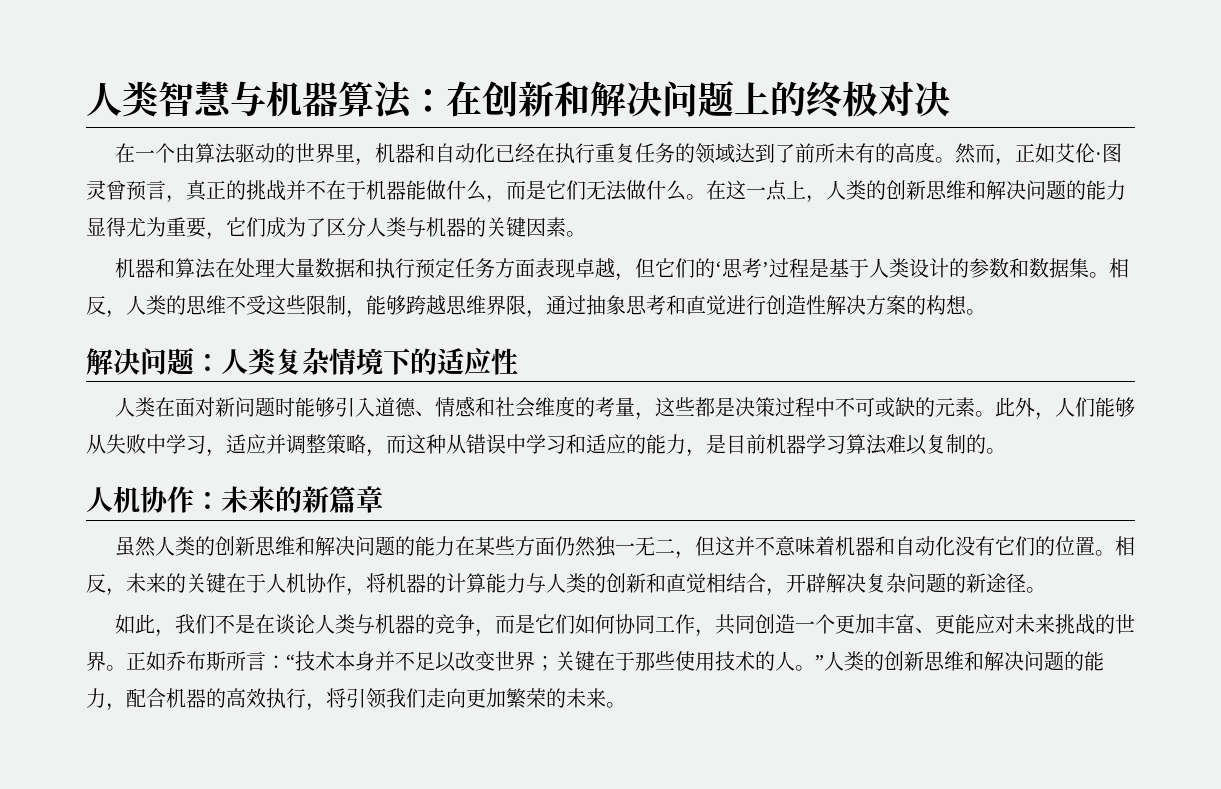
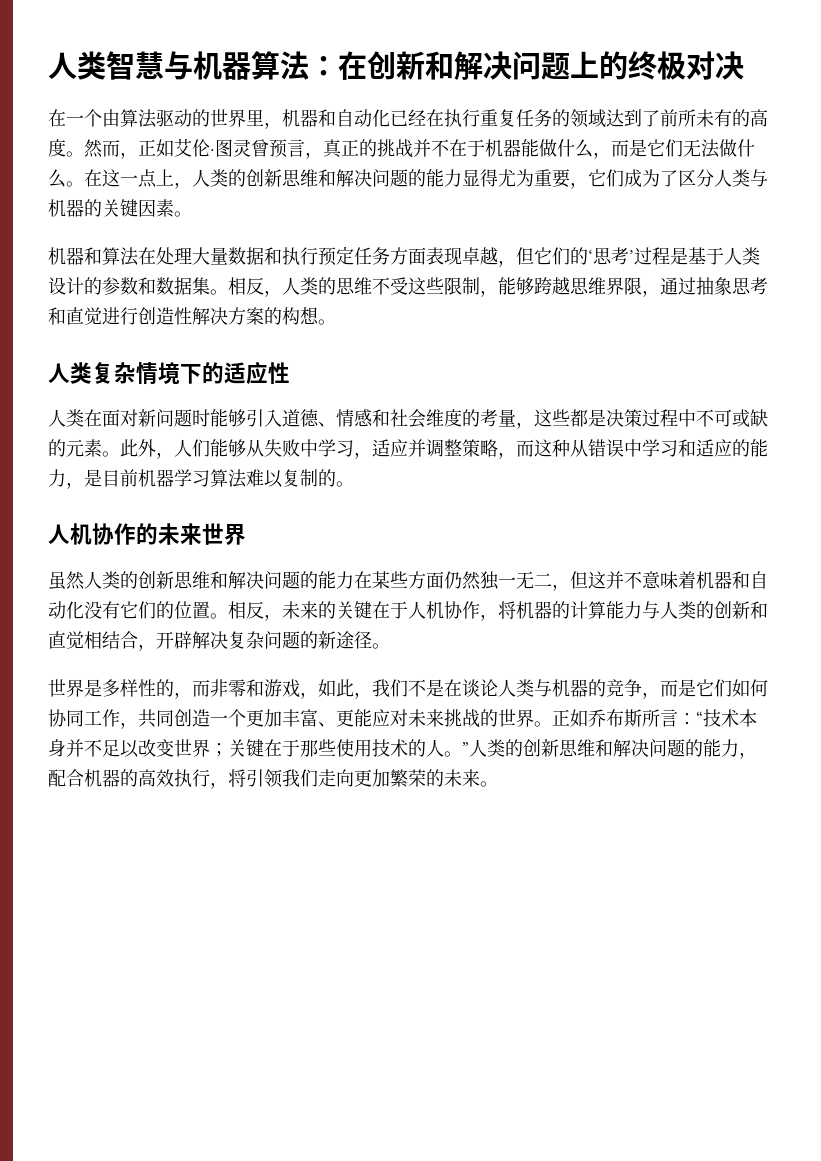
[86,347,221,375] 解决问题： -> (336, 322) none
[194,486,383,513] ：未来的新篇章 -> [136,523,246,545] 的未来世界
(1046, 590) none -> [48,679,318,699] 世界是多样性的，而非零和游戏，

